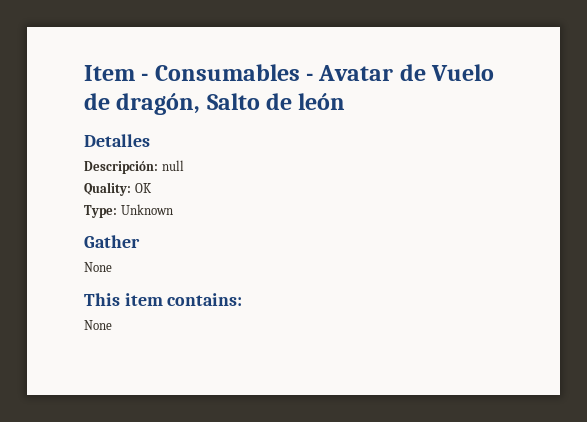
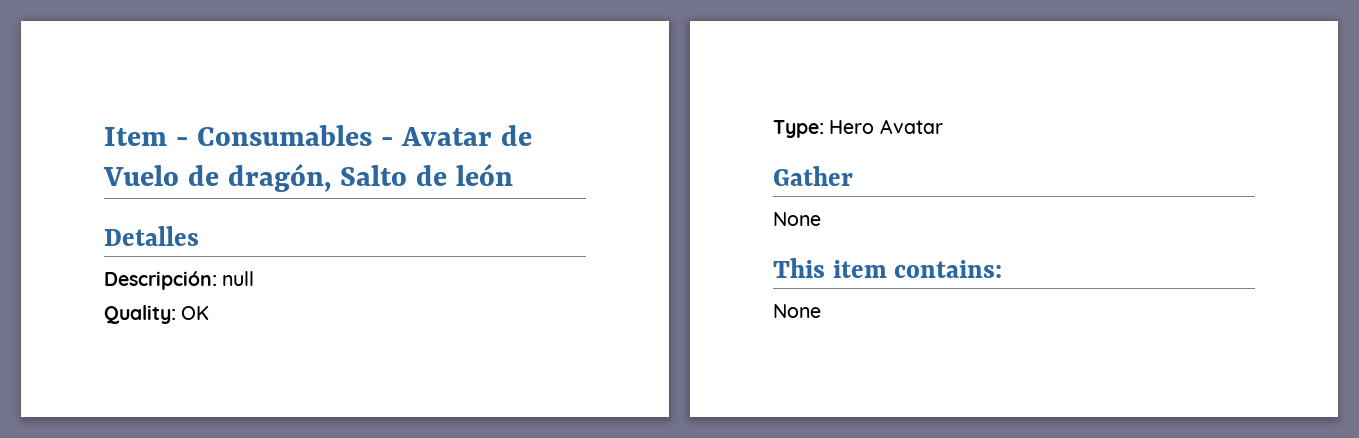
[120,204,173,215] Unknown -> [829,119,943,134] Hero Avatar

